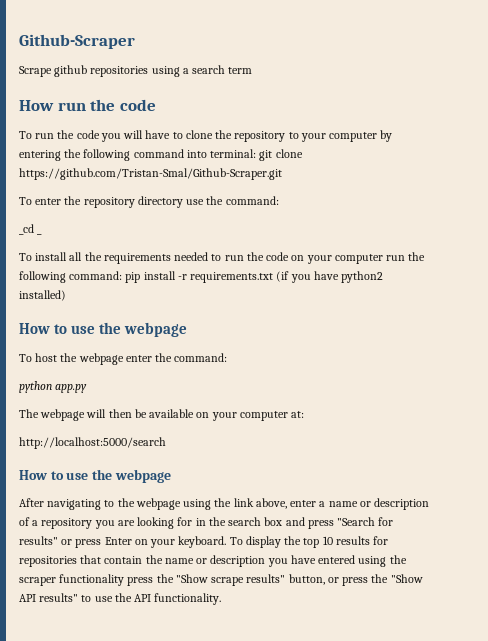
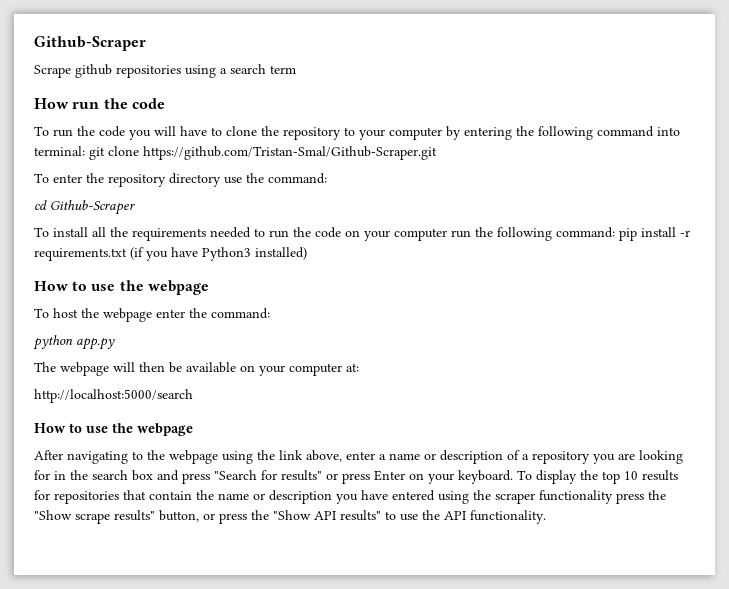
[19,224,43,235] _cd _ -> [34,200,135,215] cd Github-Scraper
[341,271,384,283] python2 -> [202,247,251,261] Python3

